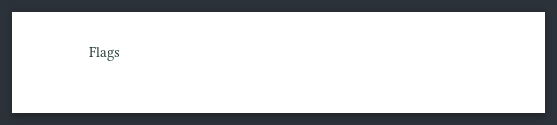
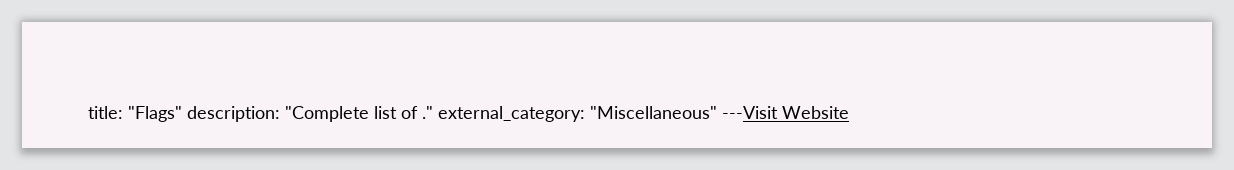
[89,46,120,61] Flags -> [88,106,849,122] title: "Flags" description: "Complete list of ." external_category: "Miscellaneous" ---Visit Website

